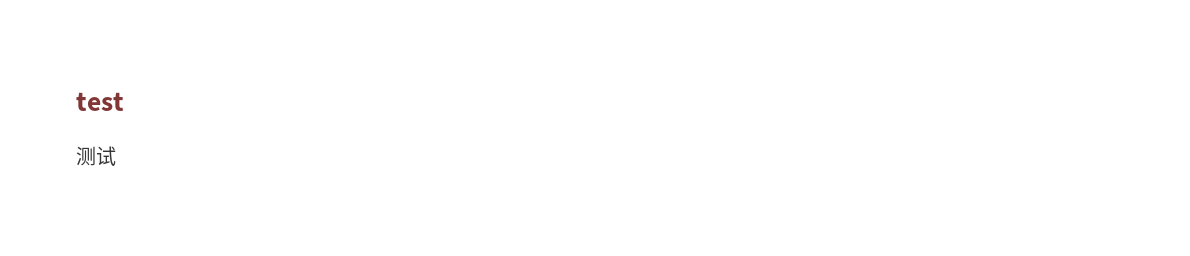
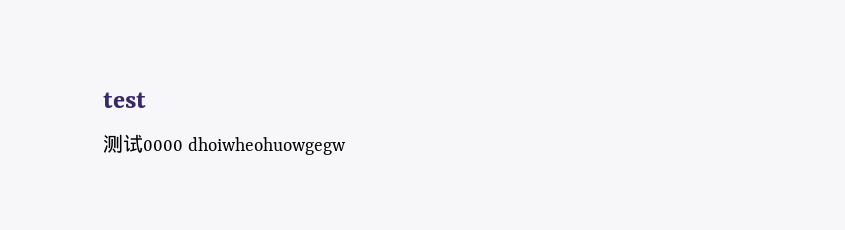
(116, 156) none -> [143,137,346,155] 0000 dhoiwheohuowgegw

